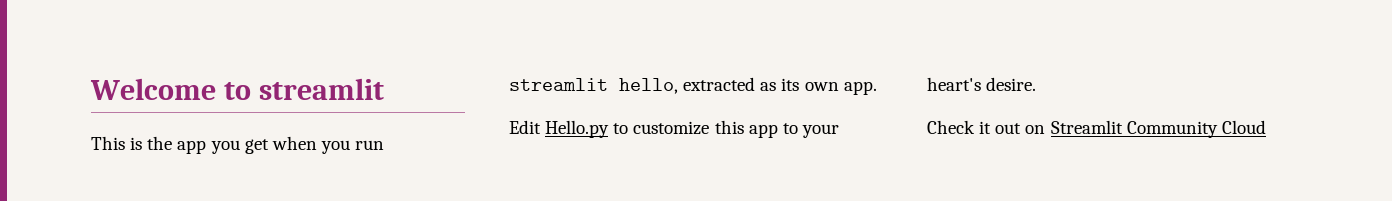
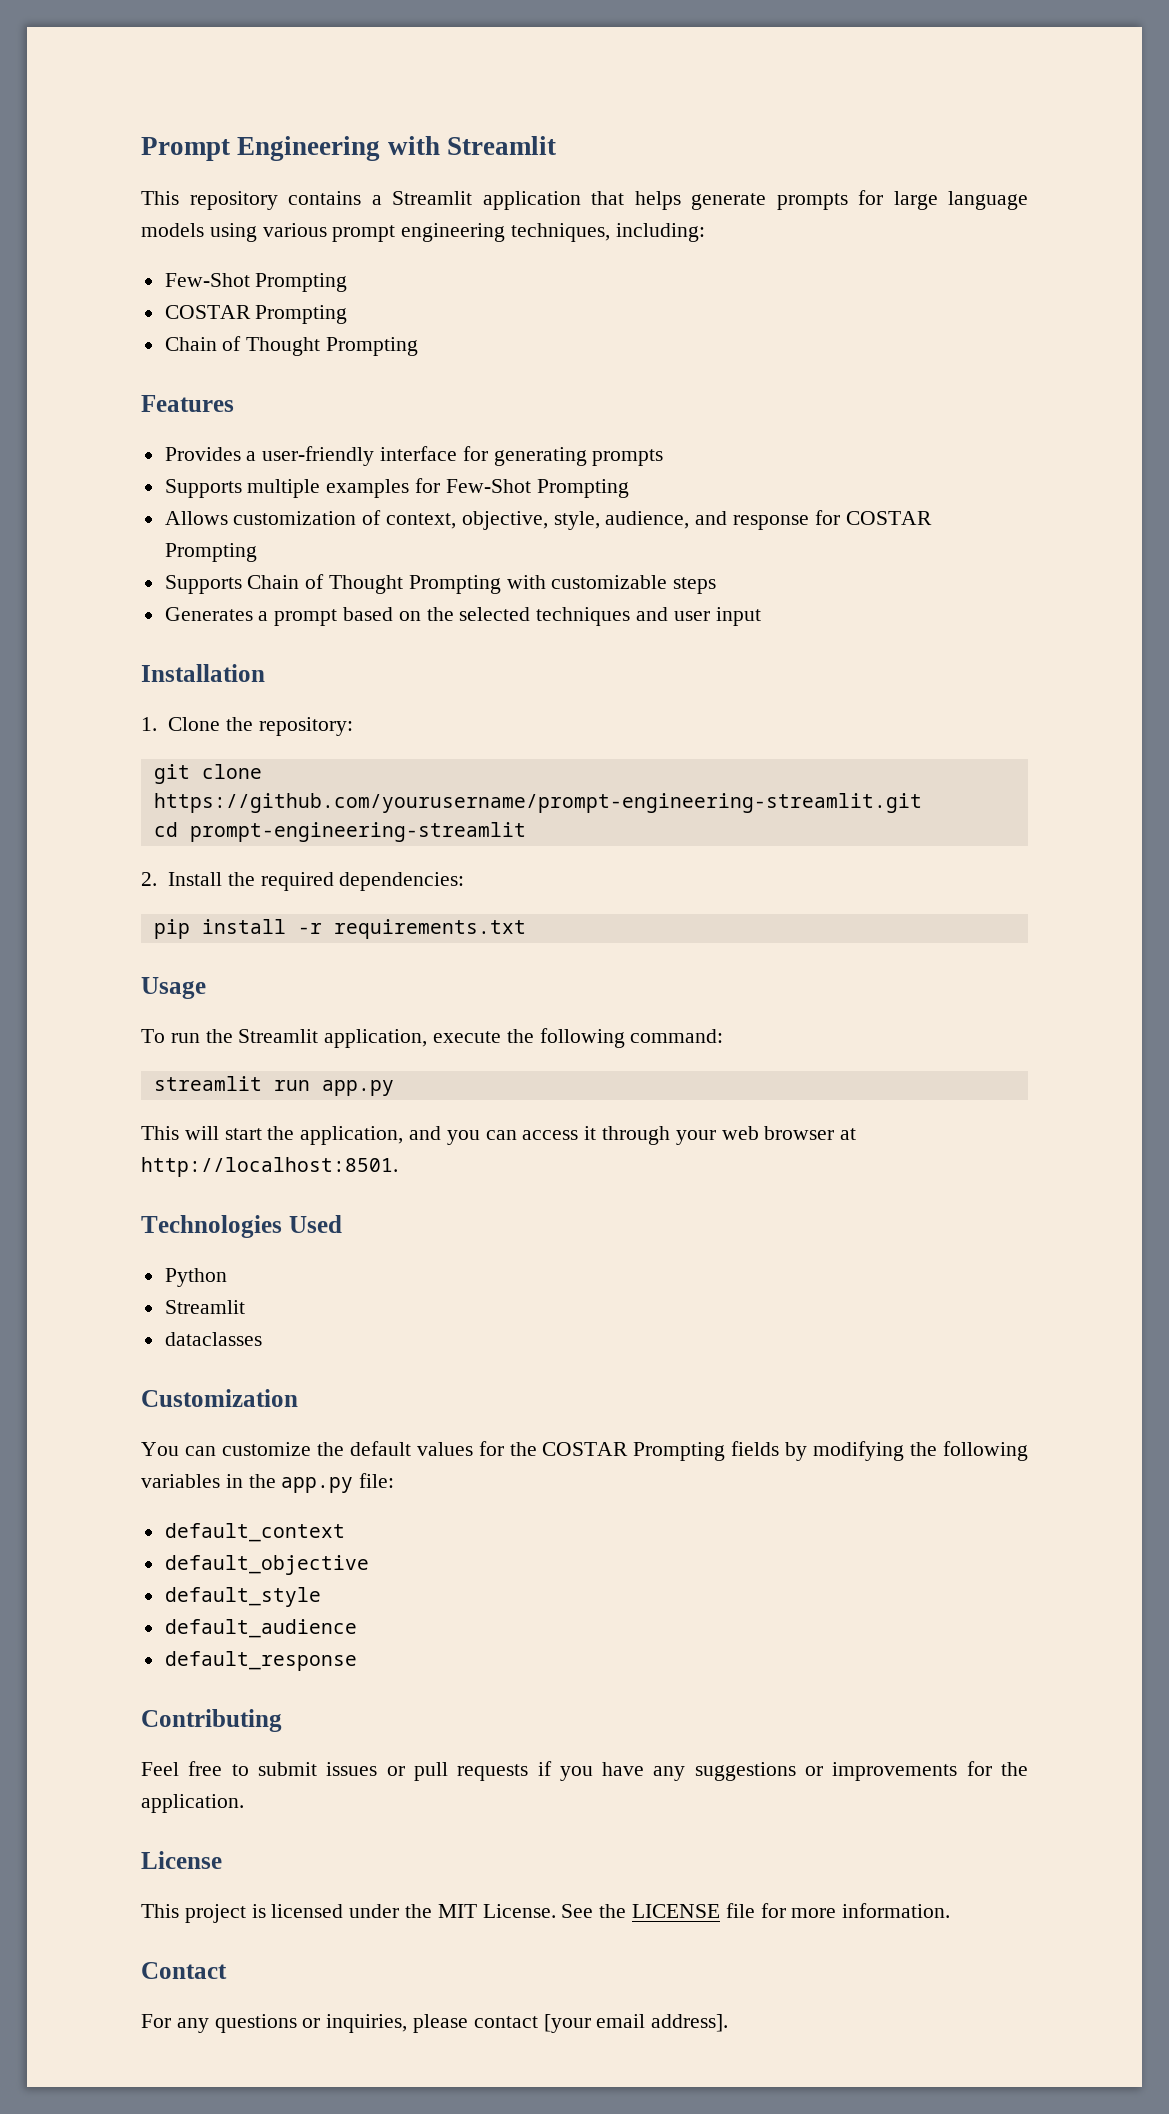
[90,78,384,100] [91,136,385,154] [509,77,877,95] [509,120,839,138] [927,77,1037,91] [927,120,1266,138] Welcome to streamlit // This is the app you get when you run streamlit hello, extracted as its own app. // Edit Hello.py to customize this app to your heart's desire. // Check it out on Streamlit Community Cloud -> [141,136,556,161] [141,190,1028,210] [141,223,705,242] [164,273,348,292] [164,305,348,324] [164,336,419,356] [141,395,234,412] [164,446,664,466] [164,478,629,498] [164,510,932,530] [164,543,257,562] [164,574,717,594] [164,607,761,626] [141,664,265,682] [141,717,353,736] [153,764,262,784] [153,793,922,813] [153,822,526,842] [141,872,465,891] [153,919,526,939] [141,977,206,999] [141,1028,724,1048] [153,1076,394,1096] [141,1126,857,1145] [141,1157,398,1177] [141,1215,342,1238] [164,1268,227,1287] [164,1300,245,1314] [164,1332,262,1346] [141,1389,298,1407] [141,1441,1028,1461] [141,1473,395,1493] [164,1523,345,1542] [164,1555,369,1575] [164,1587,321,1607] [164,1619,357,1638] [164,1651,357,1671] [141,1709,282,1732] [141,1761,1028,1781] [141,1794,244,1813] [141,1851,222,1869] [141,1903,951,1923] [141,1962,227,1979] [141,2014,729,2033] Prompt Engineering with Streamlit // This repository contains a Streamlit application that helps generate prompts for large language models using various prompt engineering techniques, including: // Few-Shot Prompting // COSTAR Prompting // Chain of Thought Prompting // Features // Provides a user-friendly interface for generating prompts // Supports multiple examples for Few-Shot Prompting // Allows customization of context, objective, style, audience, and response for COSTAR Prompting // Supports Chain of Thought Prompting with customizable steps // Generates a prompt based on the selected techniques and user input // Installation // 1. Clone the repository: // git clone https://github.com/yourusername/prompt-engineering-streamlit.git // cd prompt-engineering-streamlit // 2. Install the required dependencies: // pip install -r requirements.txt // Usage // To run the Streamlit application, execute the following command: // streamlit run app.py // This will start the application, and you can access it through your web browser at http://localhost:8501. // Technologies Used // Python // Streamlit // dataclasses // Customization // You can customize the default values for the COSTAR Prompting fields by modifying the following variables in the app.py file: // default_context // default_objective // default_style // default_audience // default_response // Contributing // Feel free to submit issues or pull requests if you have any suggestions or improvements for the application. // License // This project is licensed under the MIT License. See the LICENSE file for more information. // Contact // For any questions or inquiries, please contact [your email address].

